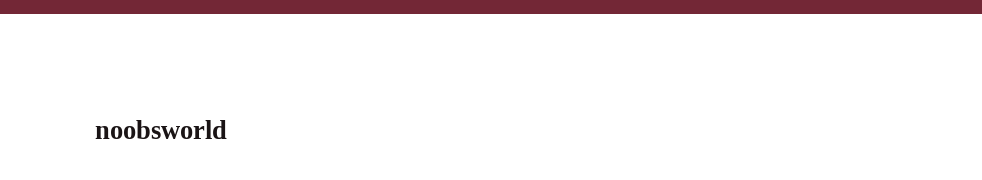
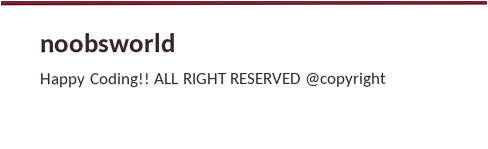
(227, 129) none -> [39,72,387,88] // Happy Coding!! ALL RIGHT RESERVED @copyright

